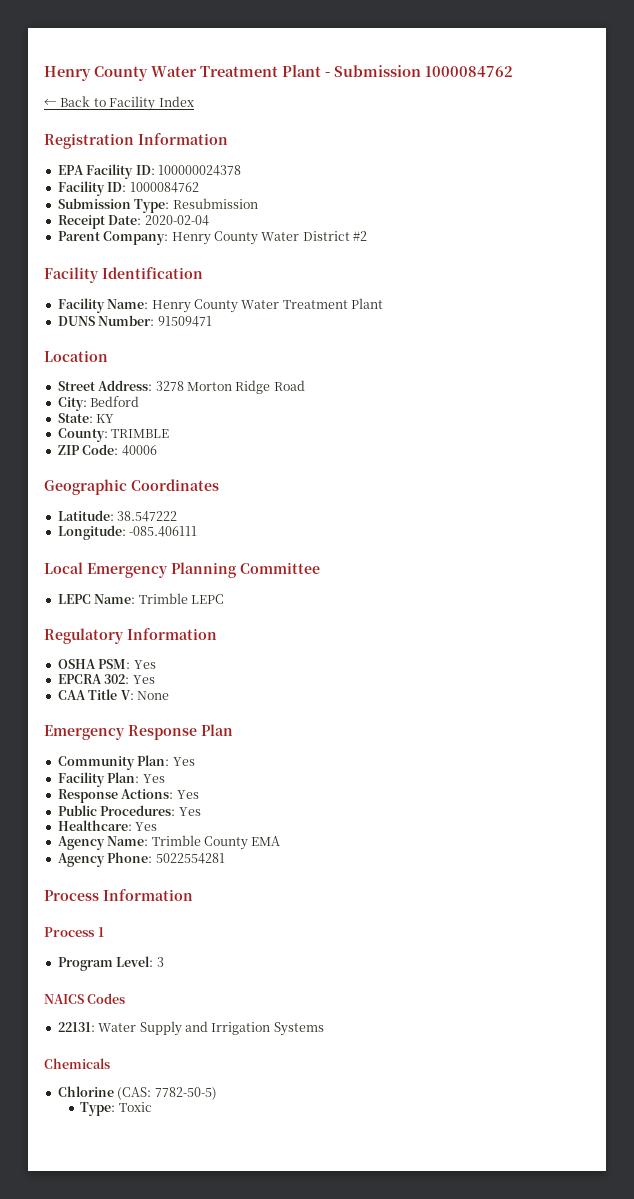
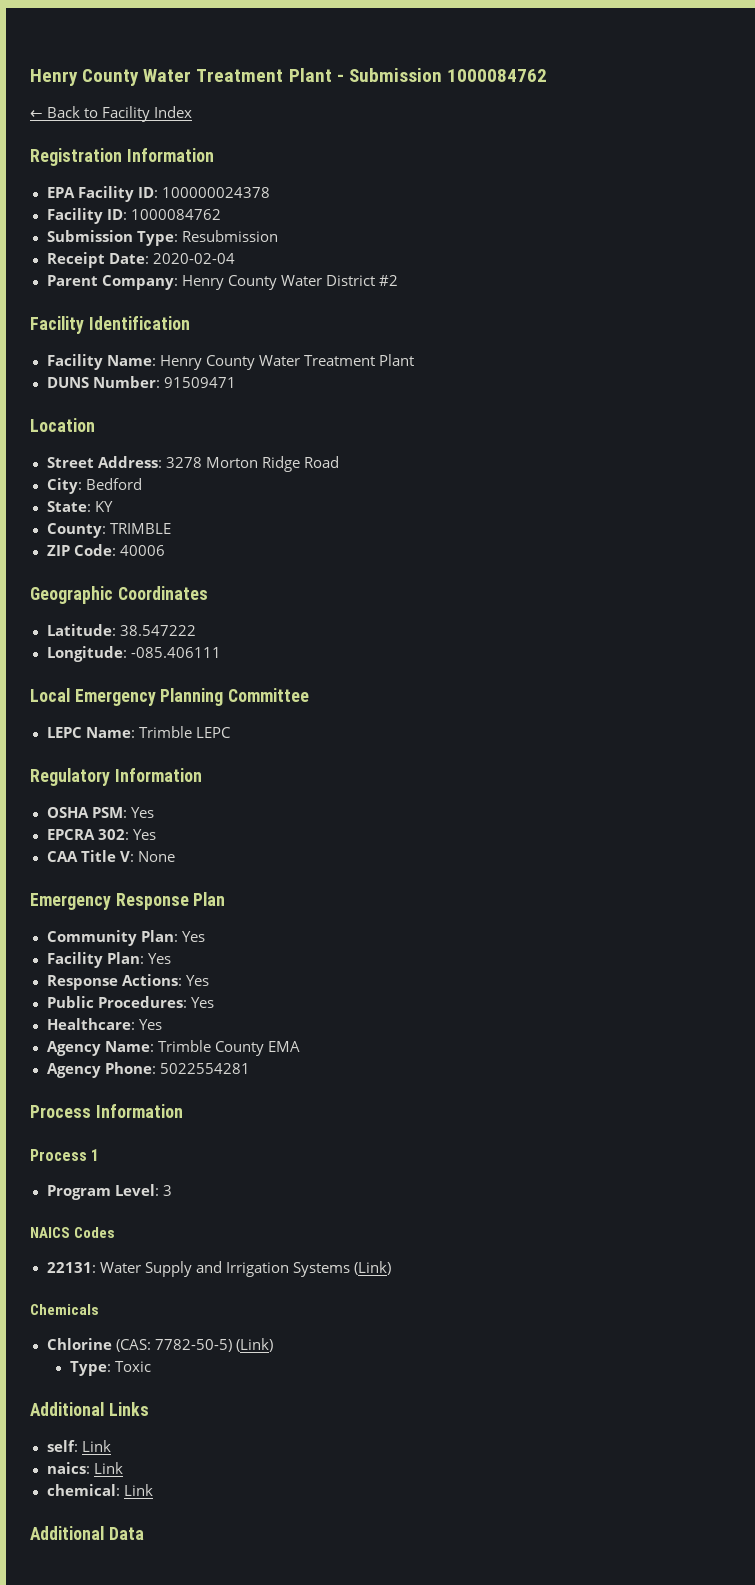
(324, 1029) none -> [353,1261,391,1275] (Link)
(217, 1093) none -> [235,1338,273,1352] (Link)
(152, 1107) none -> [30,1402,149,1416] [46,1440,111,1452] [46,1462,123,1474] [46,1484,153,1496] [30,1526,144,1540] // Additional Links // self: Link // naics: Link // chemical: Link // Additional Data

